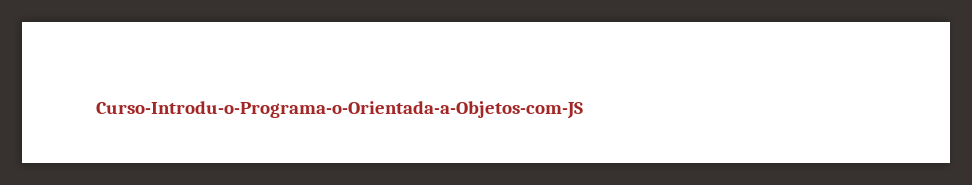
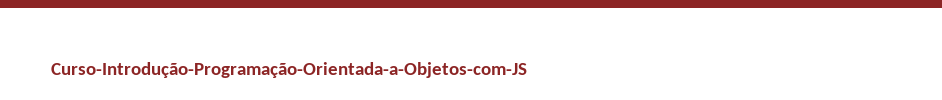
[96,101,583,119] Curso-Introdu-o-Programa-o-Orientada-a-Objetos-com-JS -> [51,62,527,78] Curso-Introdução-Programação-Orientada-a-Objetos-com-JS

